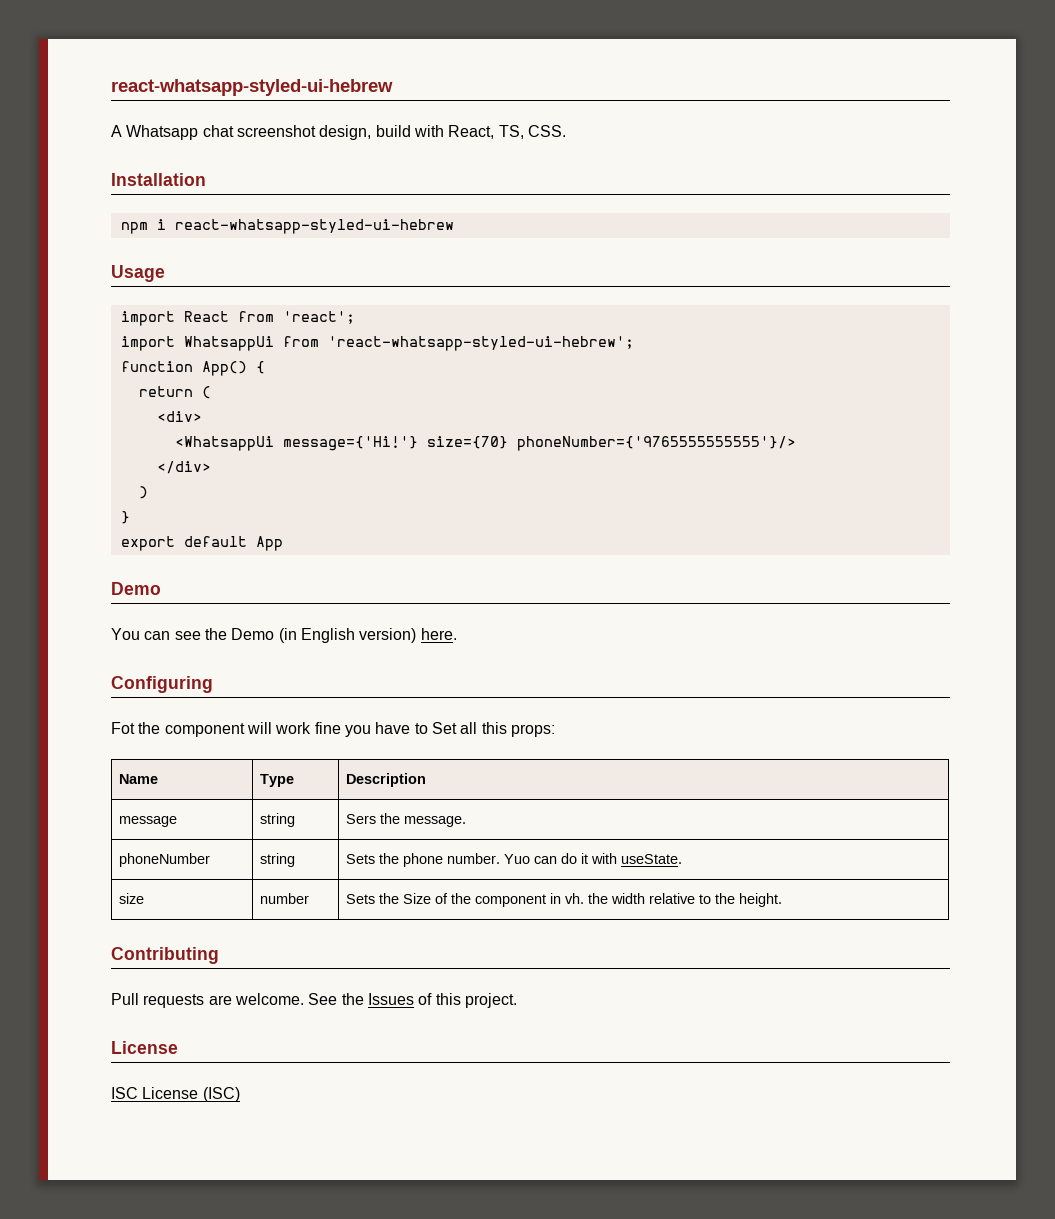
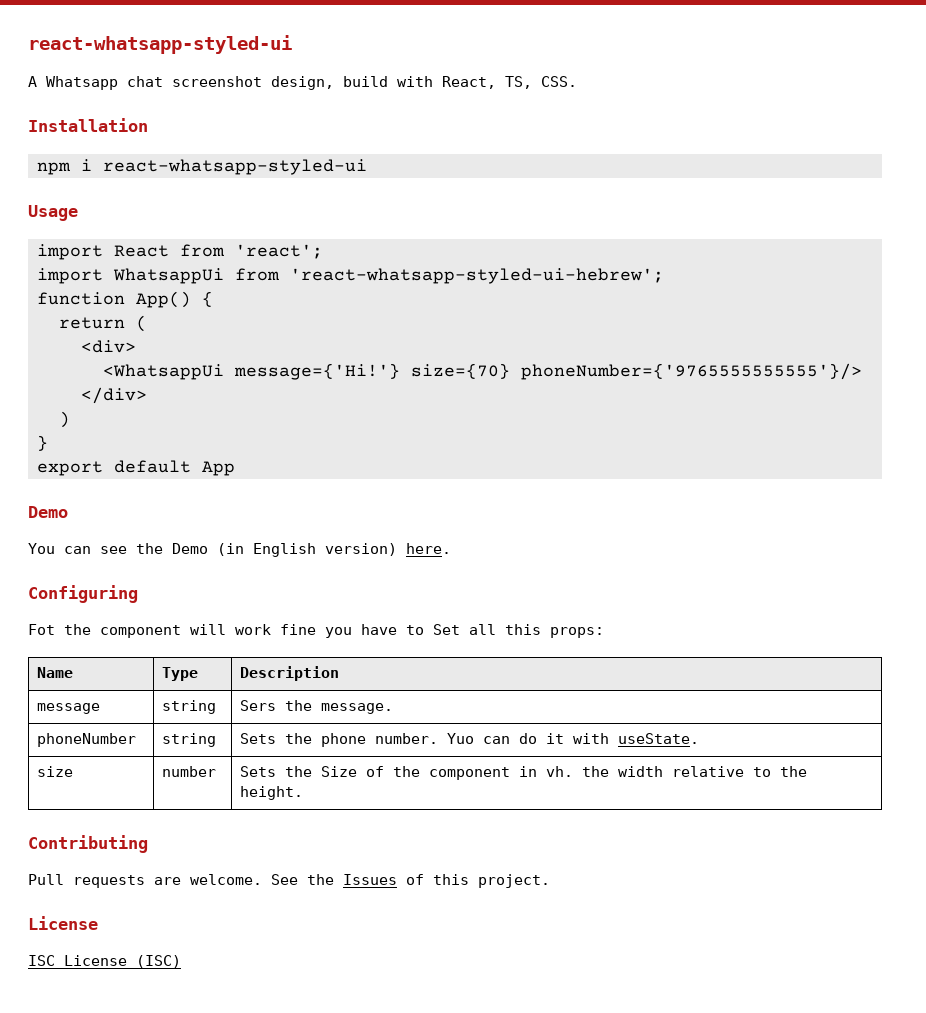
[111,79,393,96] react-whatsapp-styled-ui-hebrew -> [28,35,292,54] react-whatsapp-styled-ui
[174,219,454,234] react-whatsapp-styled-ui-hebrew -> [102,159,367,175] react-whatsapp-styled-ui

